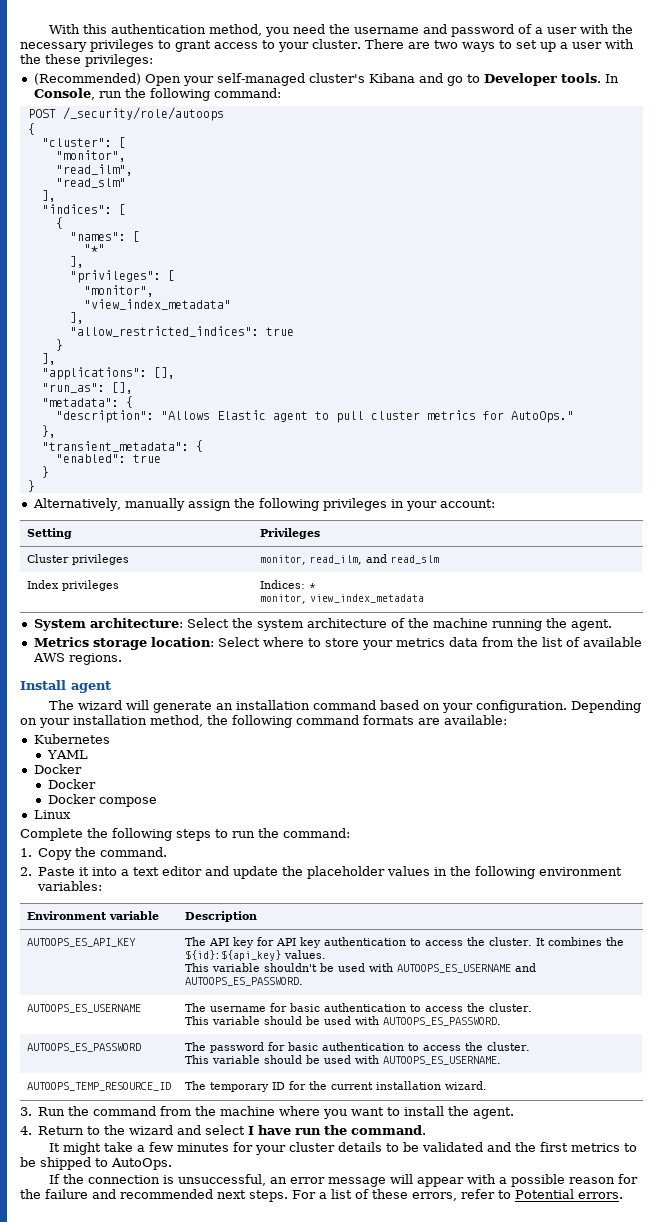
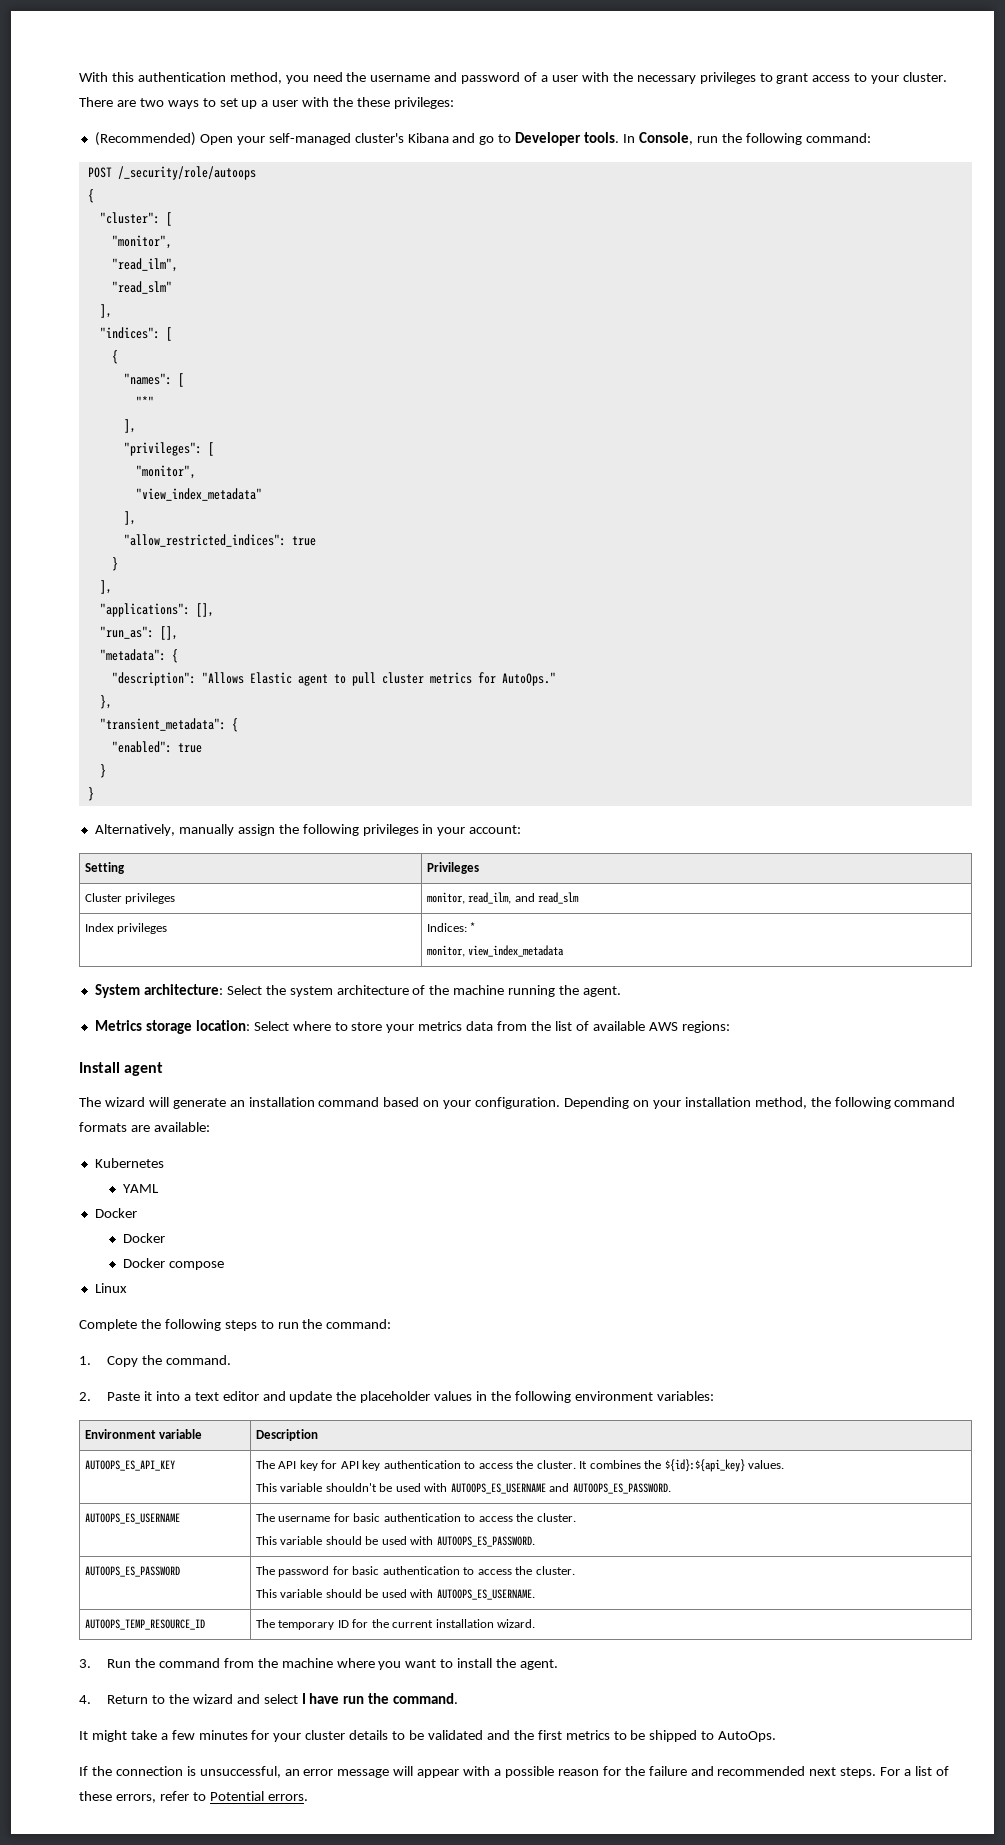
[68,653,122,665] regions. -> [681,1021,730,1033] regions:

